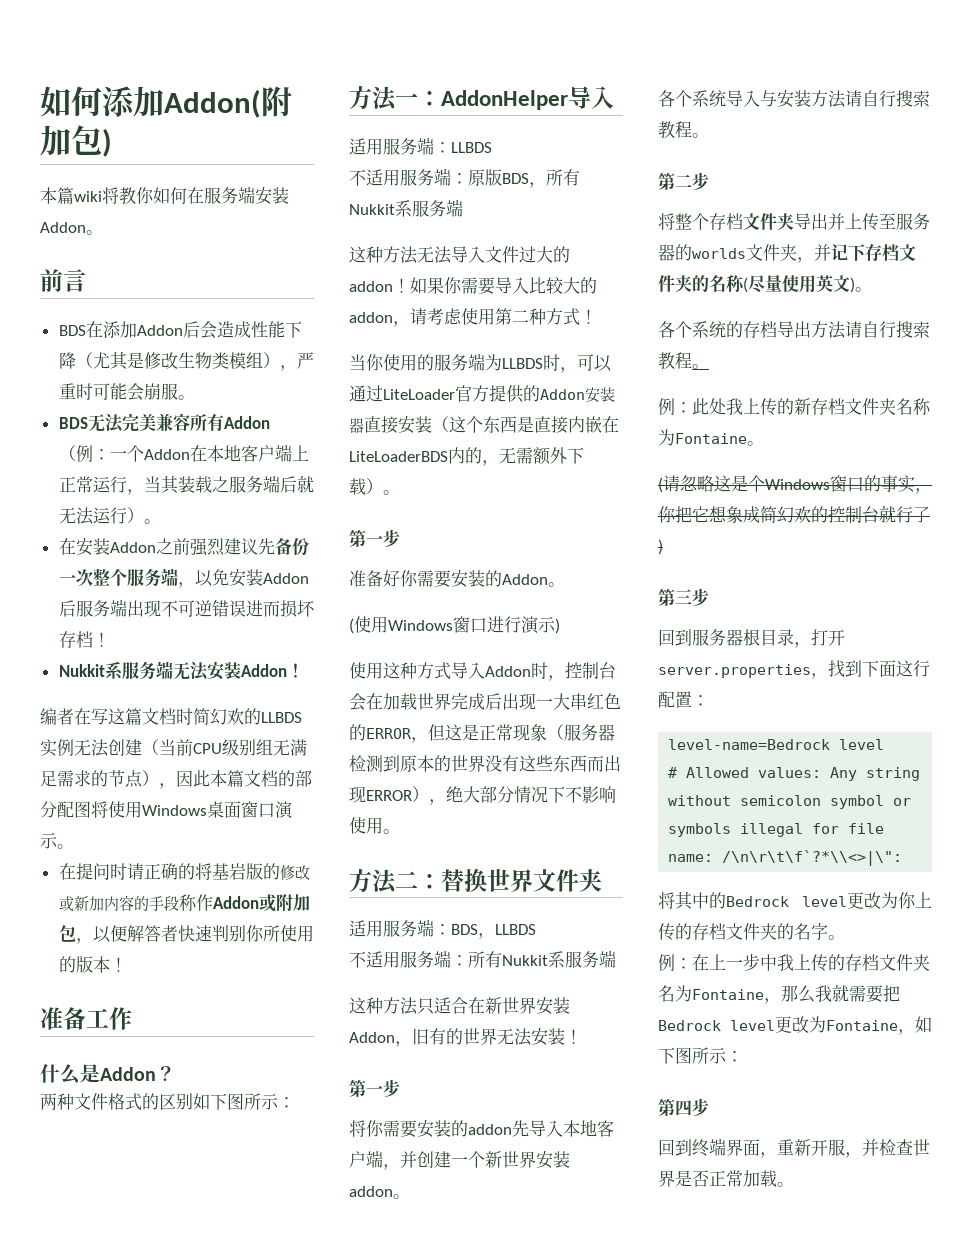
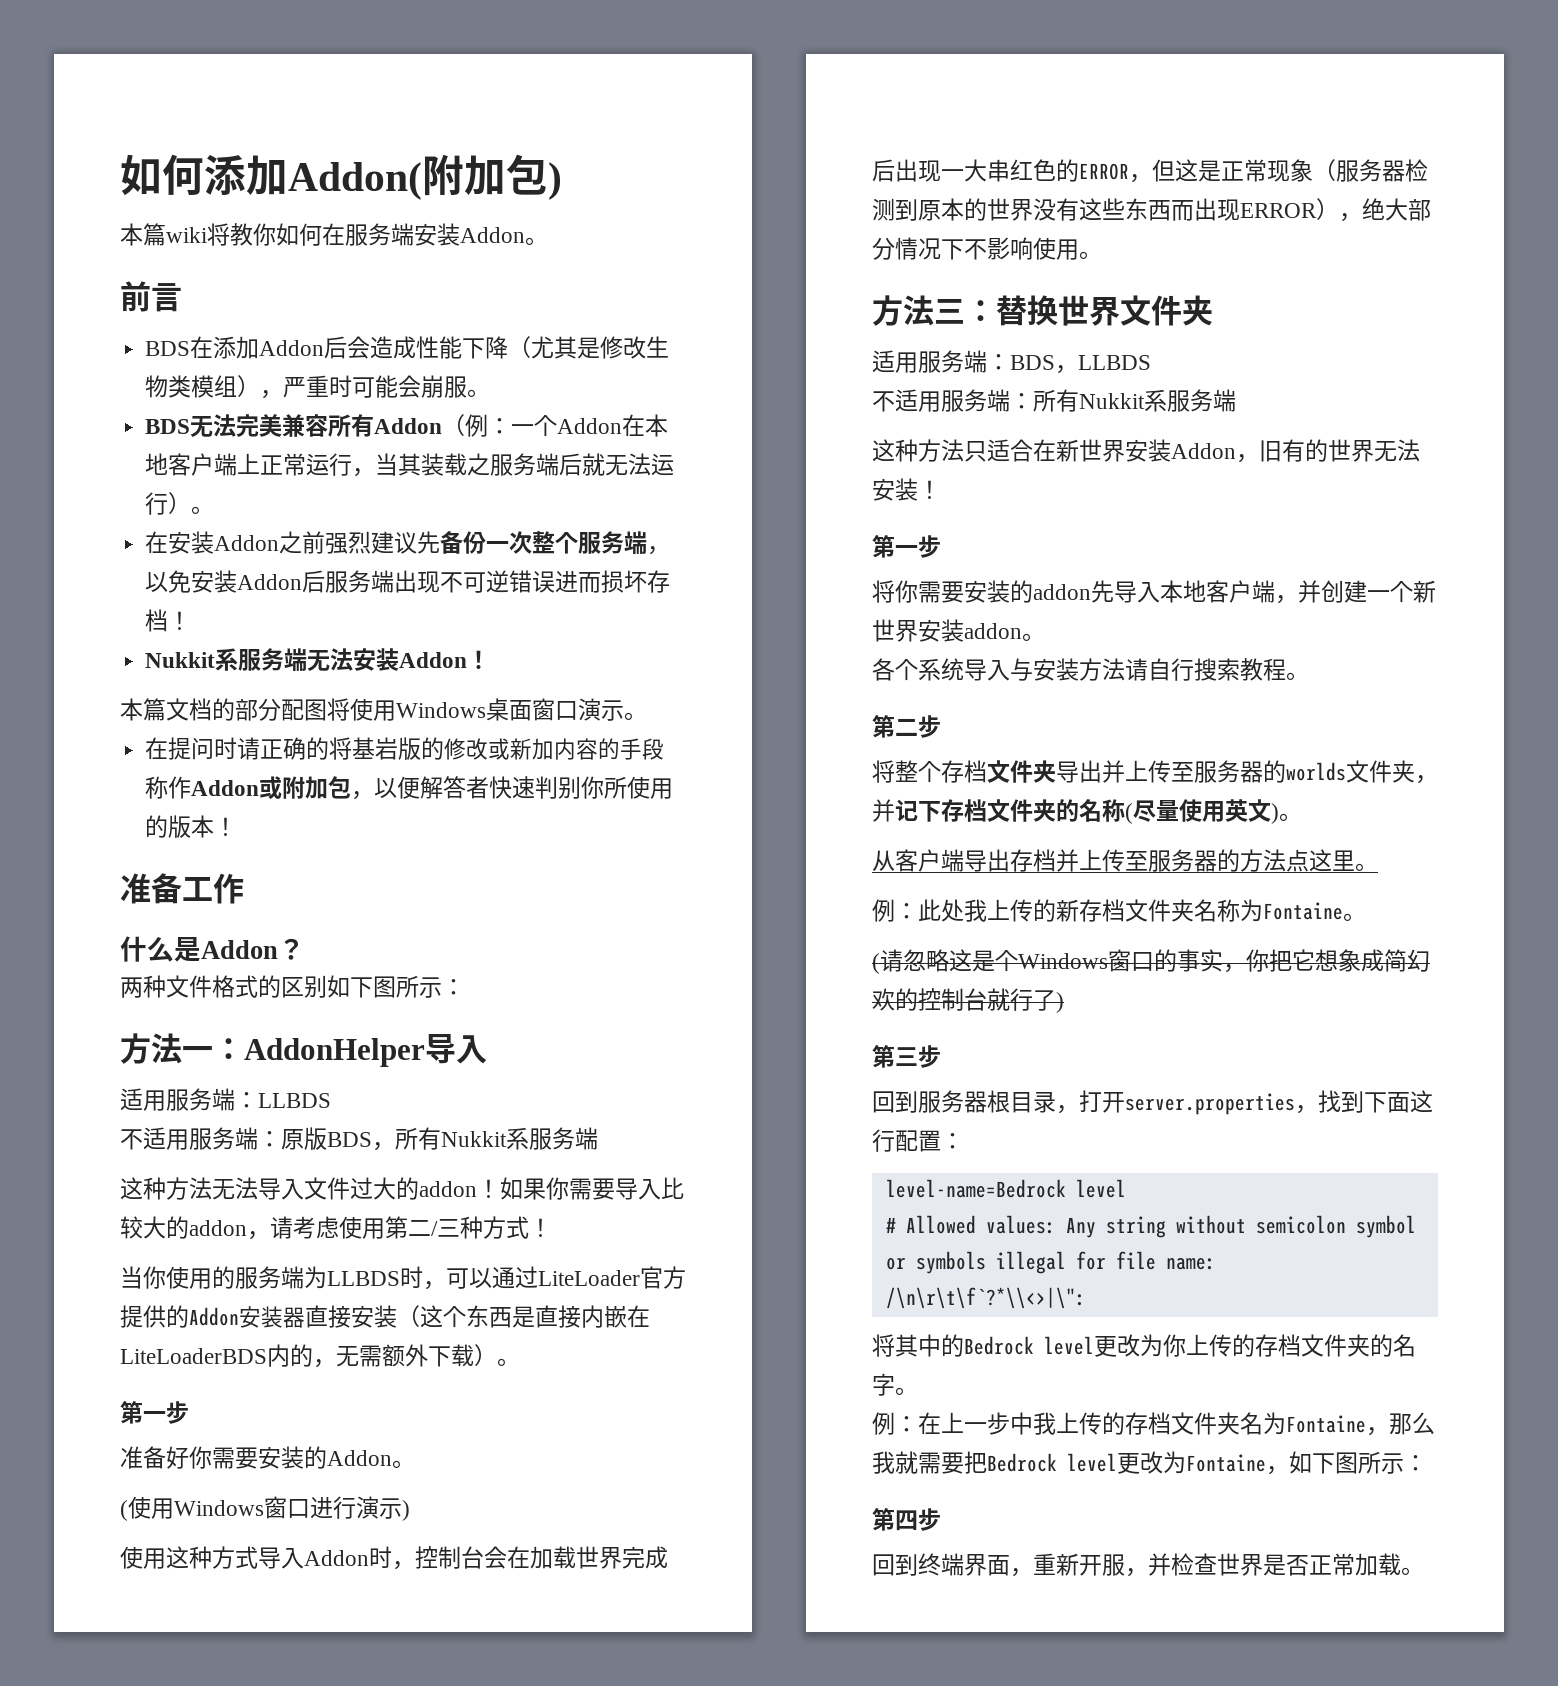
[40,708,302,725] [40,739,307,757] [40,770,210,789] 编者在写这篇文档时简幻欢的LLBDS实例无法创建（当前CPU级别组无满足需求的节点），因此 -> (491, 659) none
(529, 316) none -> [431,1219,460,1237] /三
[395,871,418,889] 二 -> [934,299,965,324] 三
[658,321,930,339] [658,352,692,370] 各个系统的存档导出方法请自行搜索教程 -> [872,849,1355,872] 从客户端导出存档并上传至服务器的方法点这里

